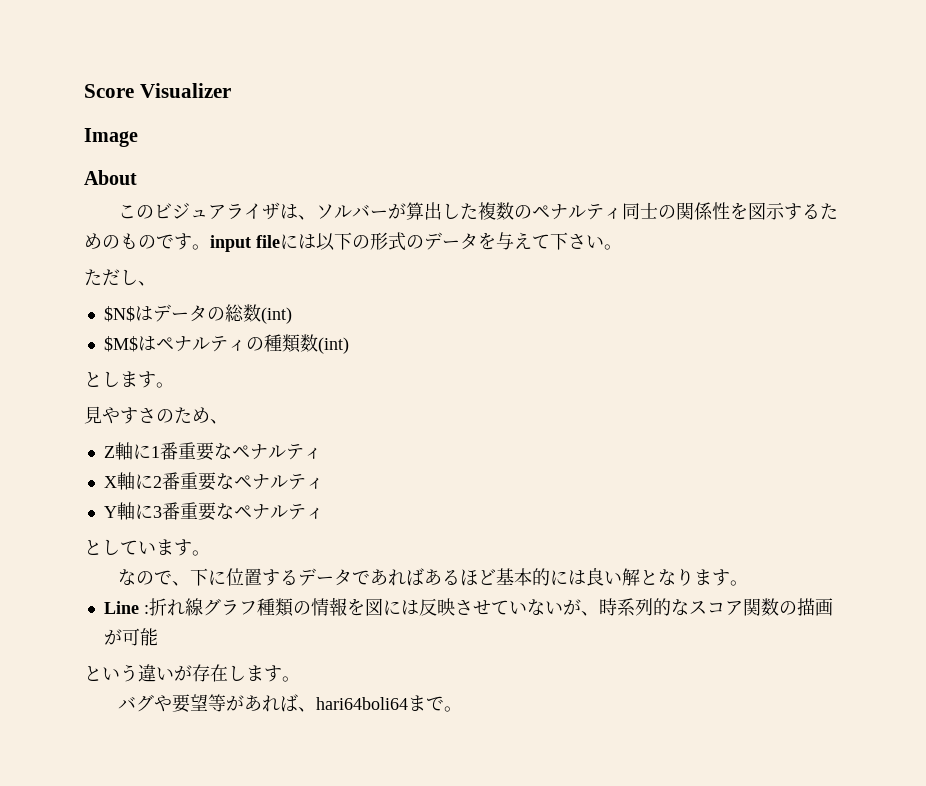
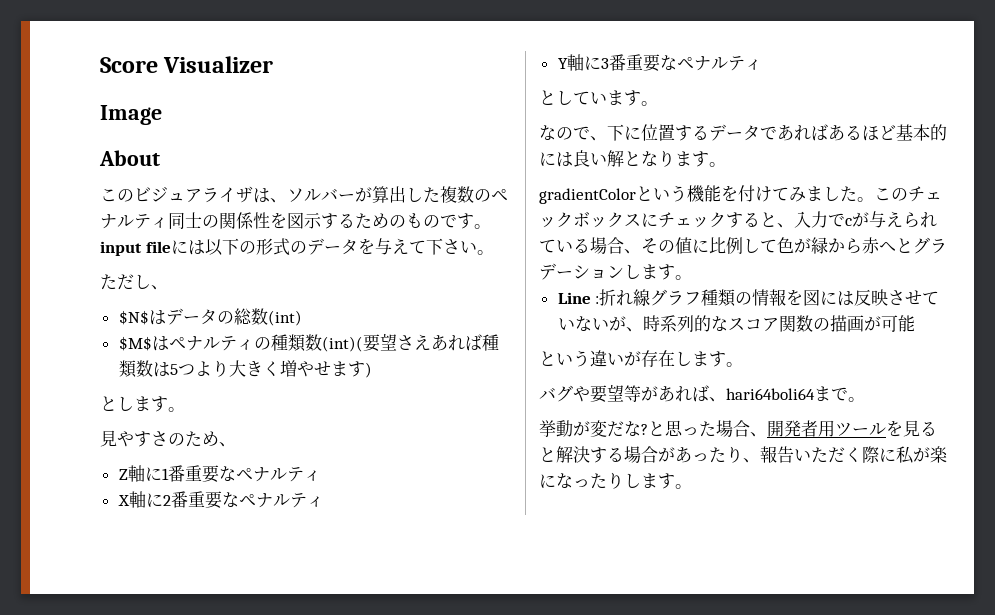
[317,337,349,354] (int) -> [321,333,499,352] [118,360,372,378] (int)(要望さえあれば種類数は5つより大きく増やせます)
(748, 583) none -> [539,185,942,204] [539,211,937,228] [539,237,947,254] [539,263,692,280] // gradientColorという機能を付けてみました。このチェックボックスにチェックすると、入力でcが与えられている場合、その値に比例して色が緑から赤へとグラデーションします。
(462, 709) none -> [539,420,937,437] [539,446,947,464] [539,472,692,489] // 挙動が変だな?と思った場合、開発者用ツールを見ると解決する場合があったり、報告いただく際に私が楽になったりします。

